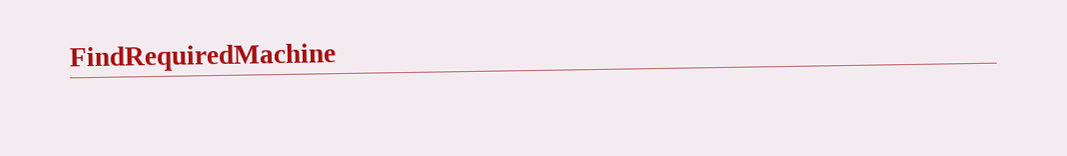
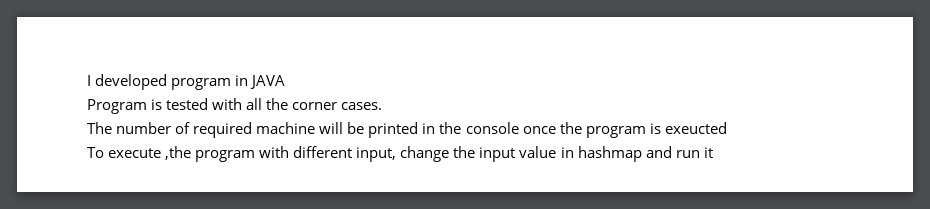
[69,43,336,73] FindRequiredMachine -> [87,74,286,90] [87,98,383,114] [87,122,727,138] [87,146,713,162] I developed program in JAVA // Program is tested with all the corner cases. // The number of required machine will be printed in the console once the program is exeucted // To execute ,the program with different input, change the input value in hashmap and run it

